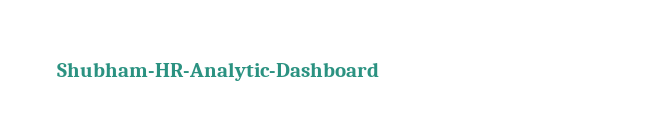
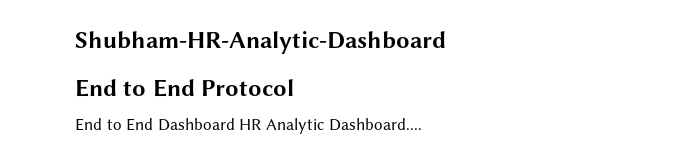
(379, 71) none -> [75,79,295,97] [75,118,422,134] // End to End Protocol // End to End Dashboard HR Analytic Dashboard....

